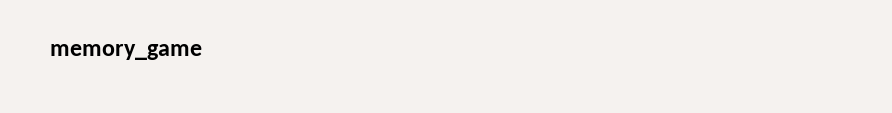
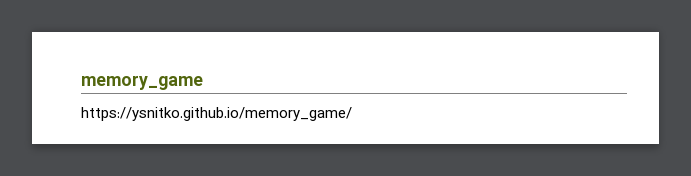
(202, 52) none -> [81,107,352,121] // https://ysnitko.github.io/memory_game/

